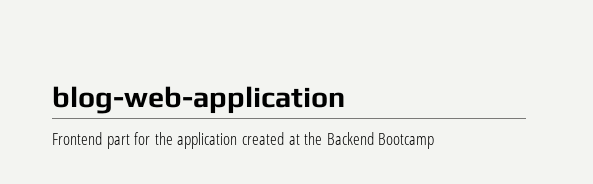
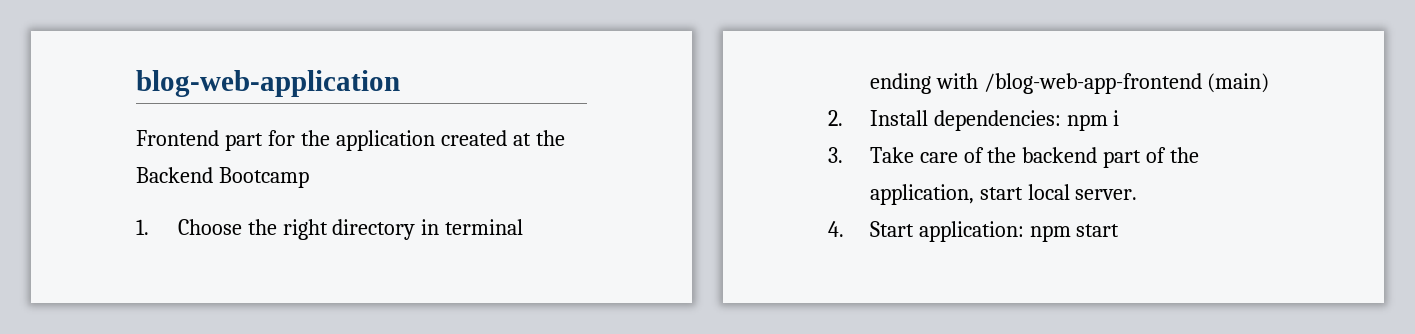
(435, 141) none -> [136,219,524,240] [869,73,1270,94] [828,110,1120,131] [828,147,1200,168] [869,184,1138,205] [828,221,1120,242] // 1. Choose the right directory in terminal ending with /blog-web-app-frontend (main) // 2. Install dependencies: npm i // 3. Take care of the backend part of the application, start local server. // 4. Start application: npm start

